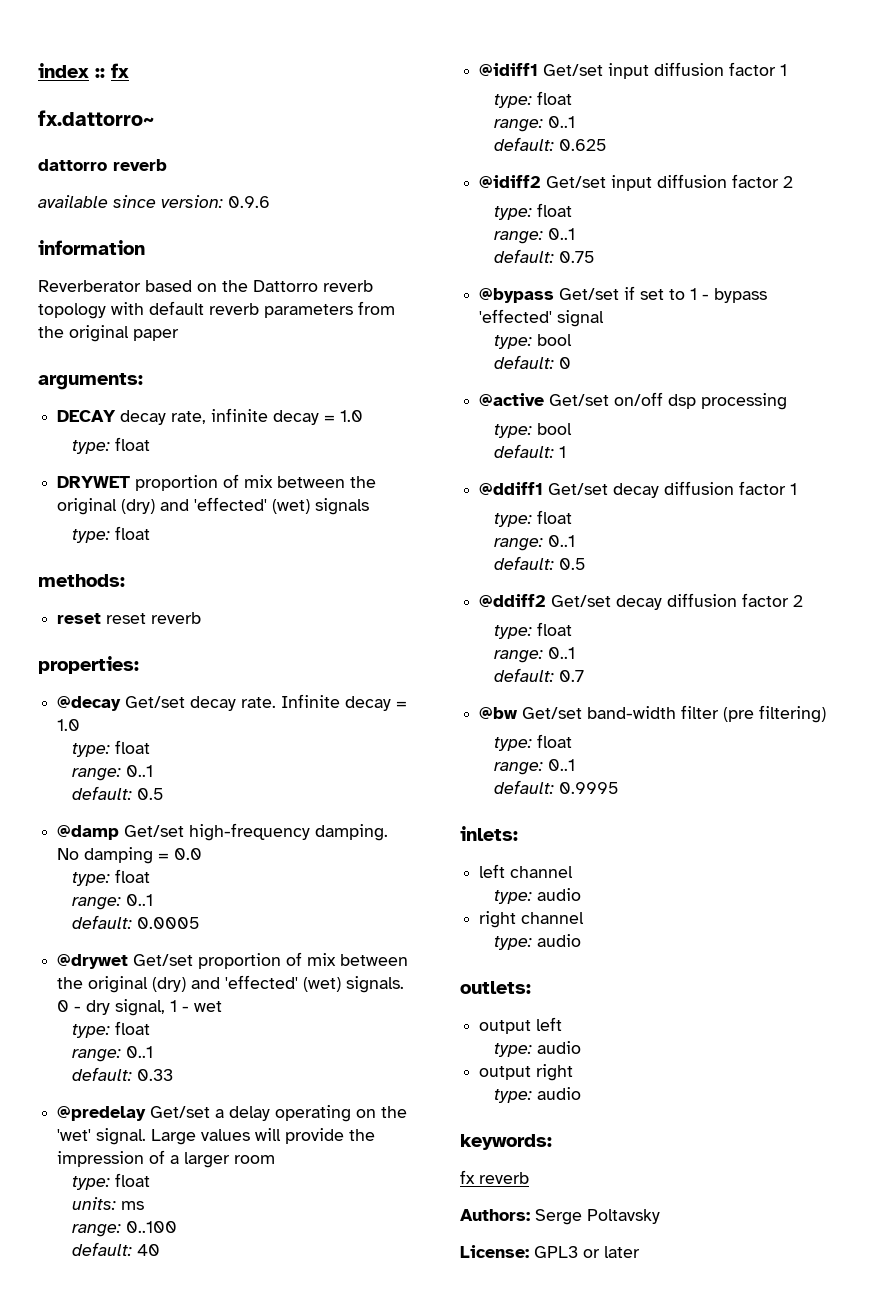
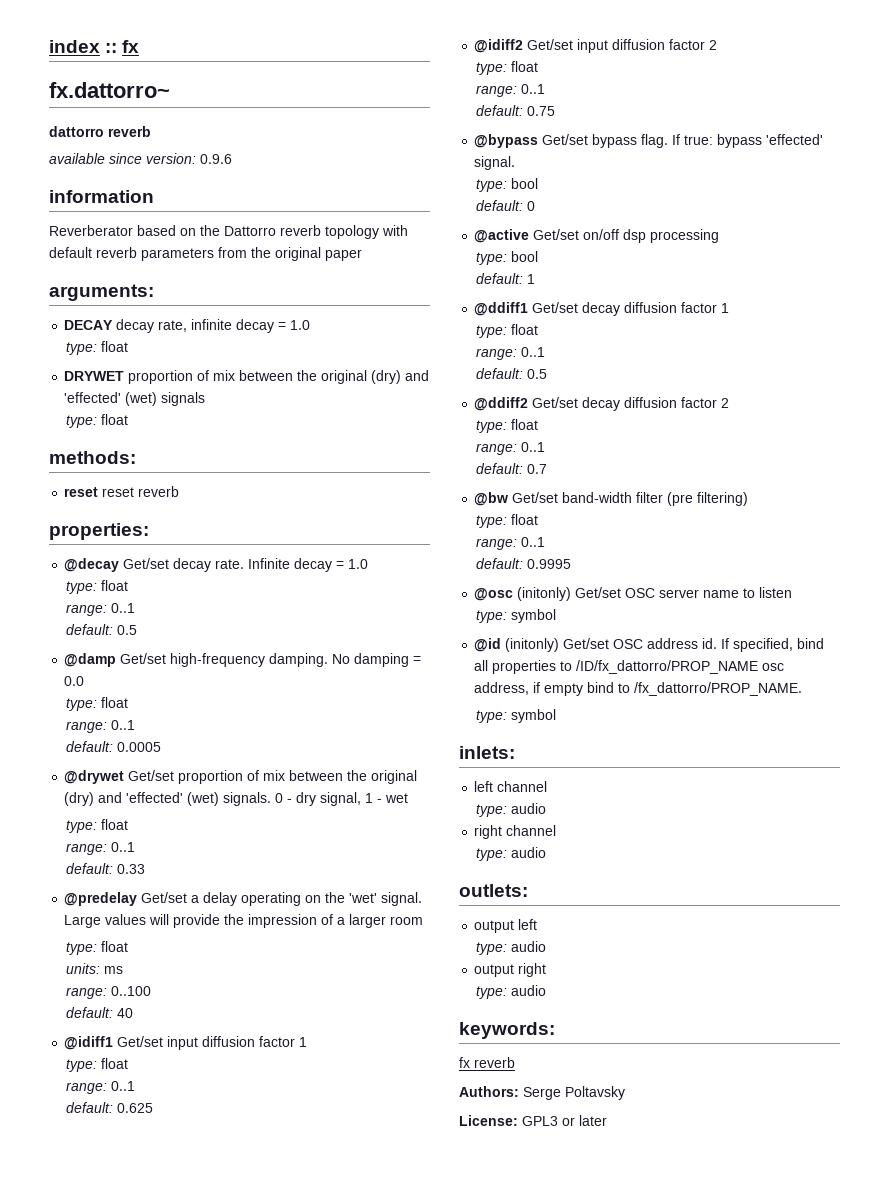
[624,286,710,300] if set to 1 - -> [592,134,714,148] bypass flag. If true:
[557,310,605,327] signal -> [474,156,516,170] signal.
(619, 788) none -> [474,587,793,601] [475,609,556,623] [474,638,825,652] [474,660,785,674] [474,682,803,696] [475,709,556,723] // @osc (initonly) Get/set OSC server name to listen // type: symbol // @id (initonly) Get/set OSC address id. If specified, bind all properties to /ID/fx_dattorro/PROP_NAME osc address, if empty bind to /fx_dattorro/PROP_NAME. // type: symbol

